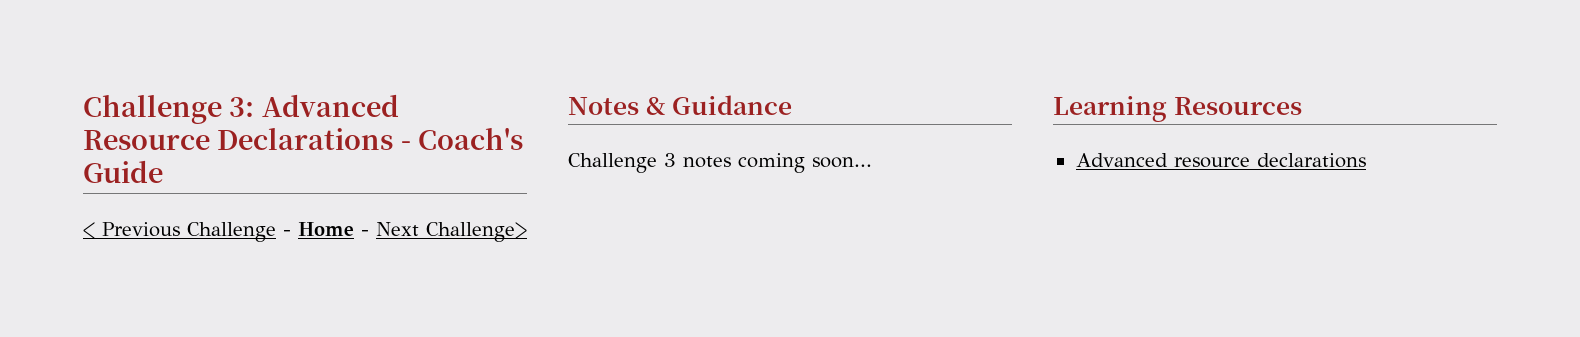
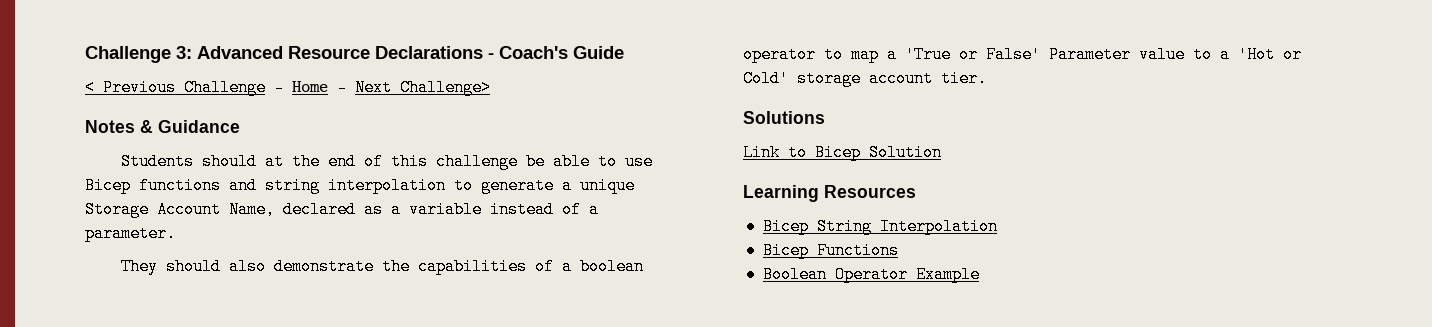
[568,153,872,173] [1053,96,1302,122] [1075,153,1366,168] Challenge 3 notes coming soon... // Learning Resources // Advanced resource declarations -> [120,153,653,170] [85,177,635,194] [85,201,599,218] [85,225,176,242] [120,258,644,275] [743,46,1302,63] [743,70,987,87] [743,111,825,124] [743,144,942,161] [743,185,916,202] [762,218,998,235] [762,242,899,259] [762,266,980,283] Students should at the end of this challenge be able to use Bicep functions and string interpolation to generate a unique Storage Account Name, declared as a variable instead of a parameter. // They should also demonstrate the capabilities of a boolean operator to map a 'True or False' Parameter value to a 'Hot or Cold' storage account tier. // Solutions // Link to Bicep Solution // Learning Resources // Bicep String Interpolation // Bicep Functions // Boolean Operator Example

